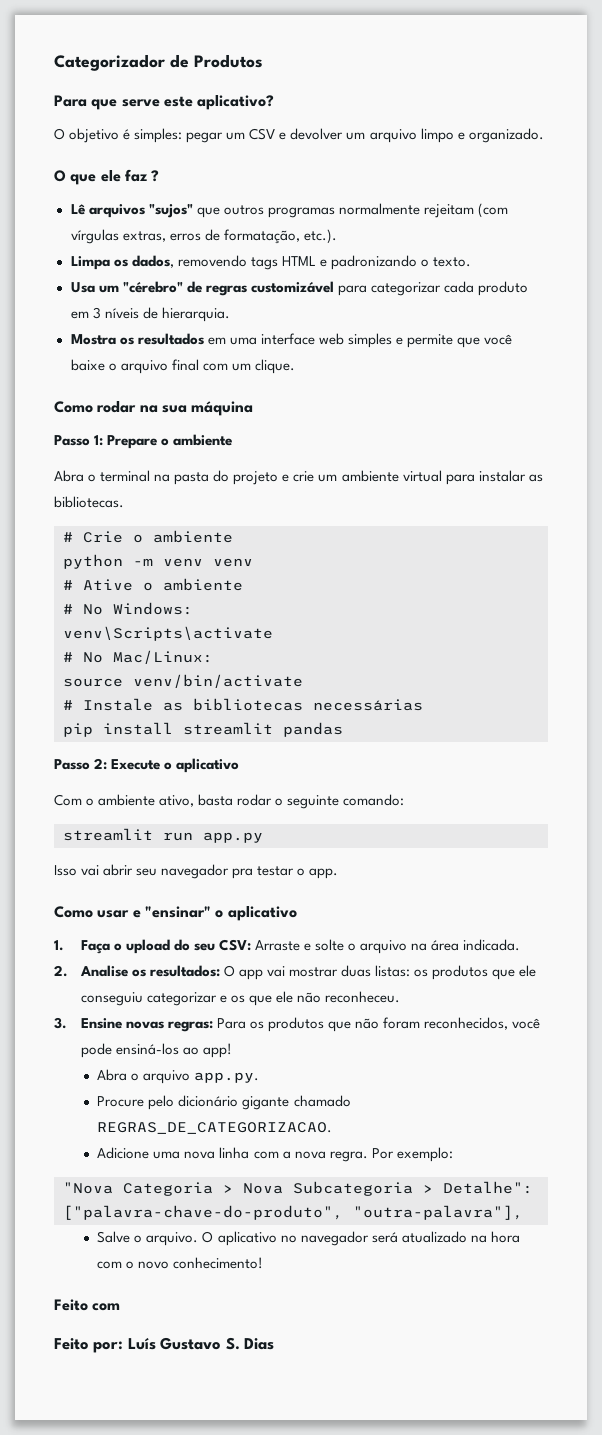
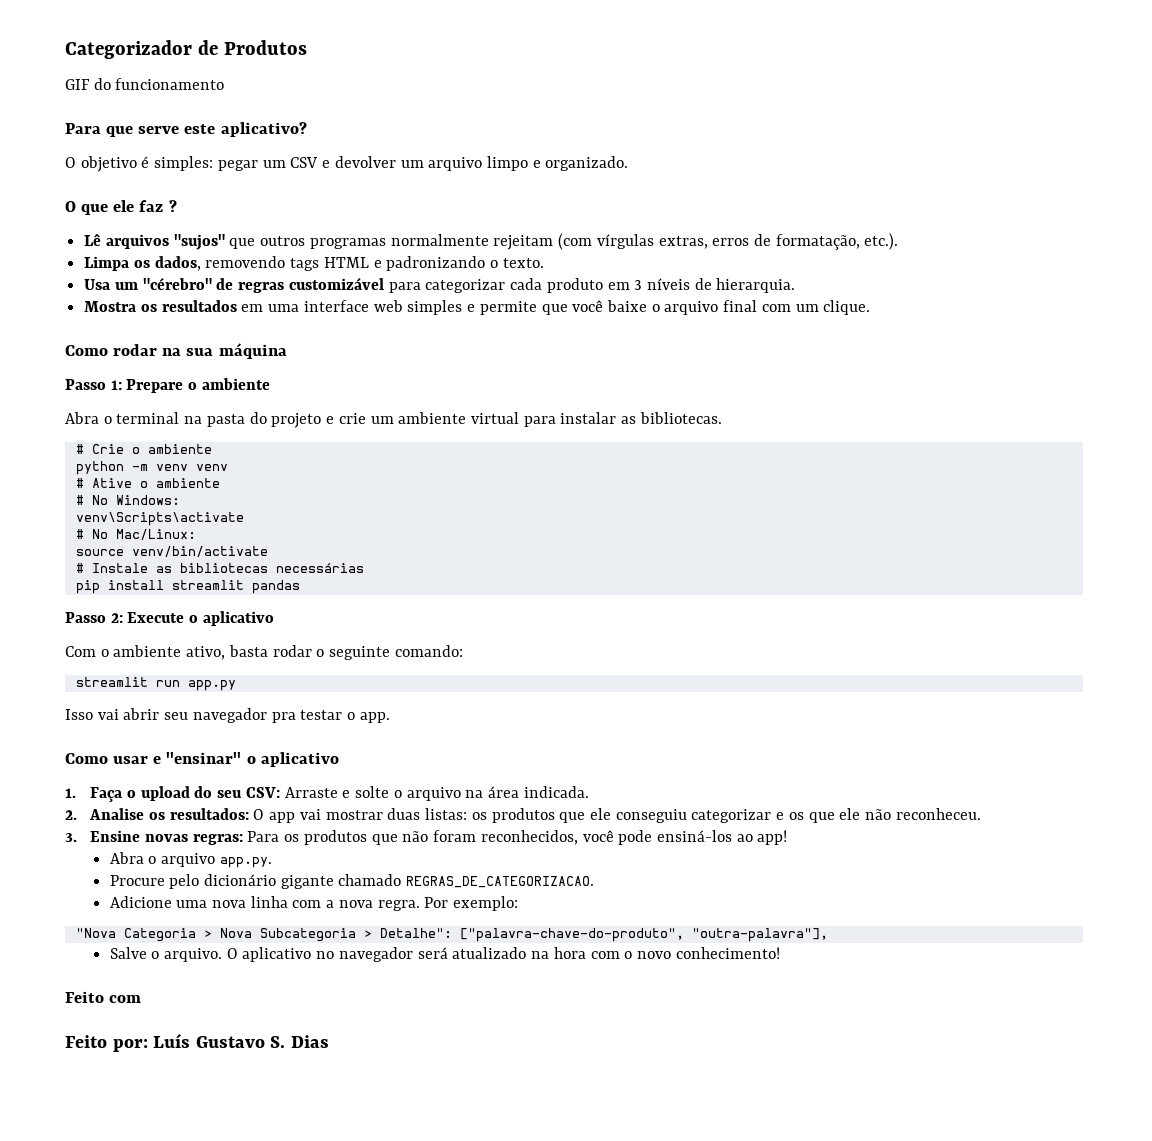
(263, 61) none -> [65,78,225,90] // GIF do funcionamento

